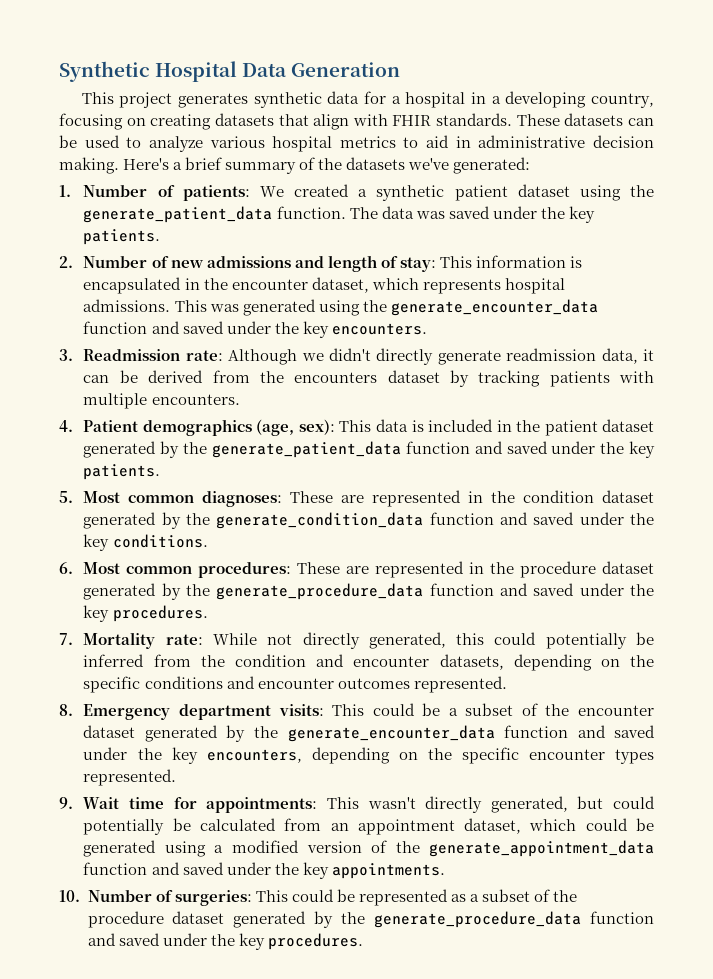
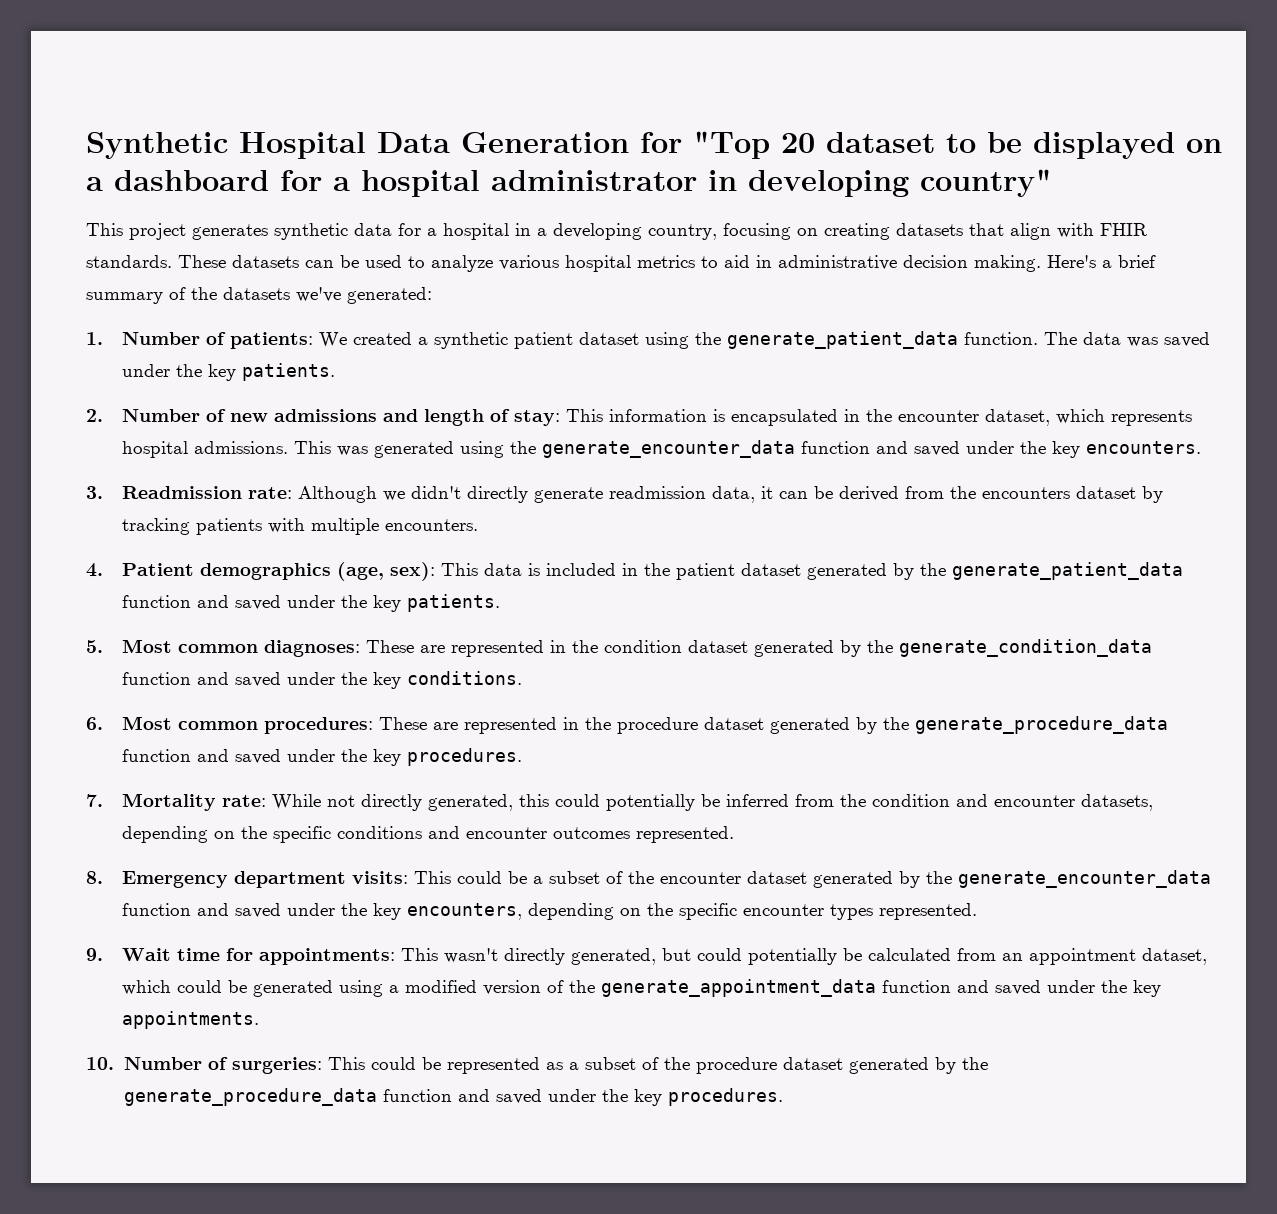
(401, 69) none -> [640,131,1222,159] [86,169,1052,197] for "Top 20 dataset to be displayed on a dashboard for a hospital administrator in developing country"

